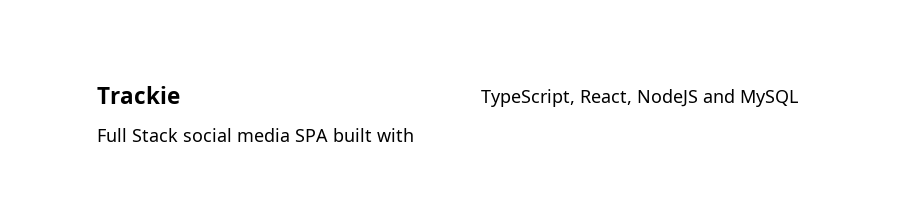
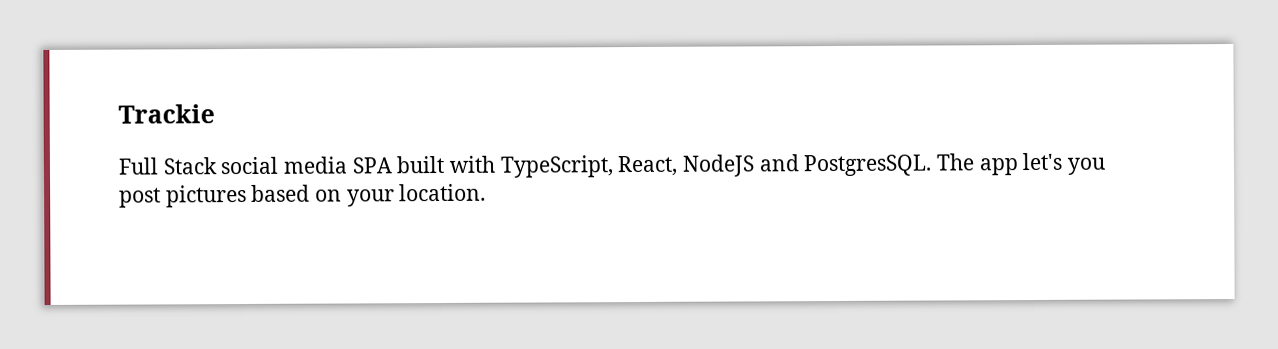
[740,90,798,107] MySQL -> [803,152,1107,177] [119,183,487,208] PostgresSQL. The app let's you post pictures based on your location.

